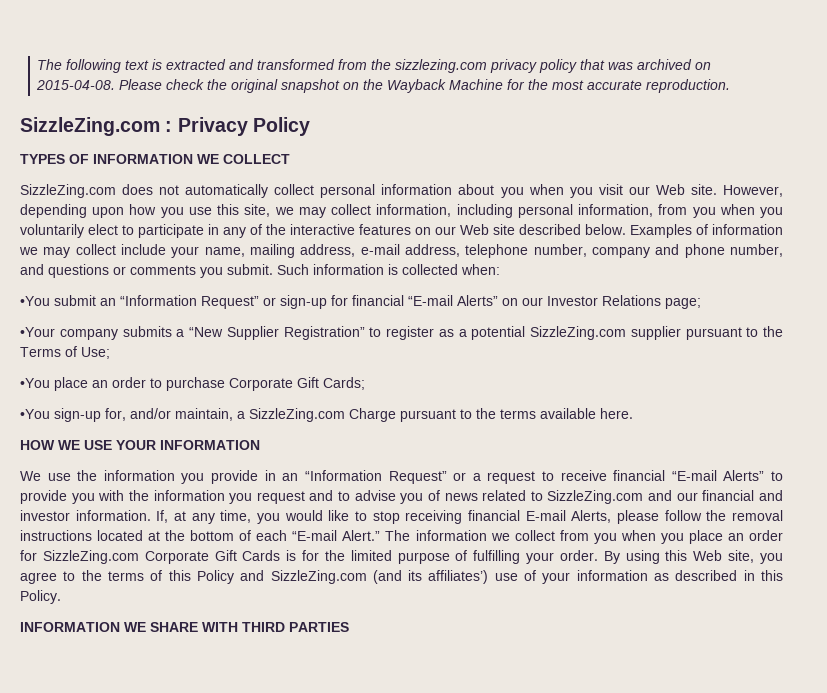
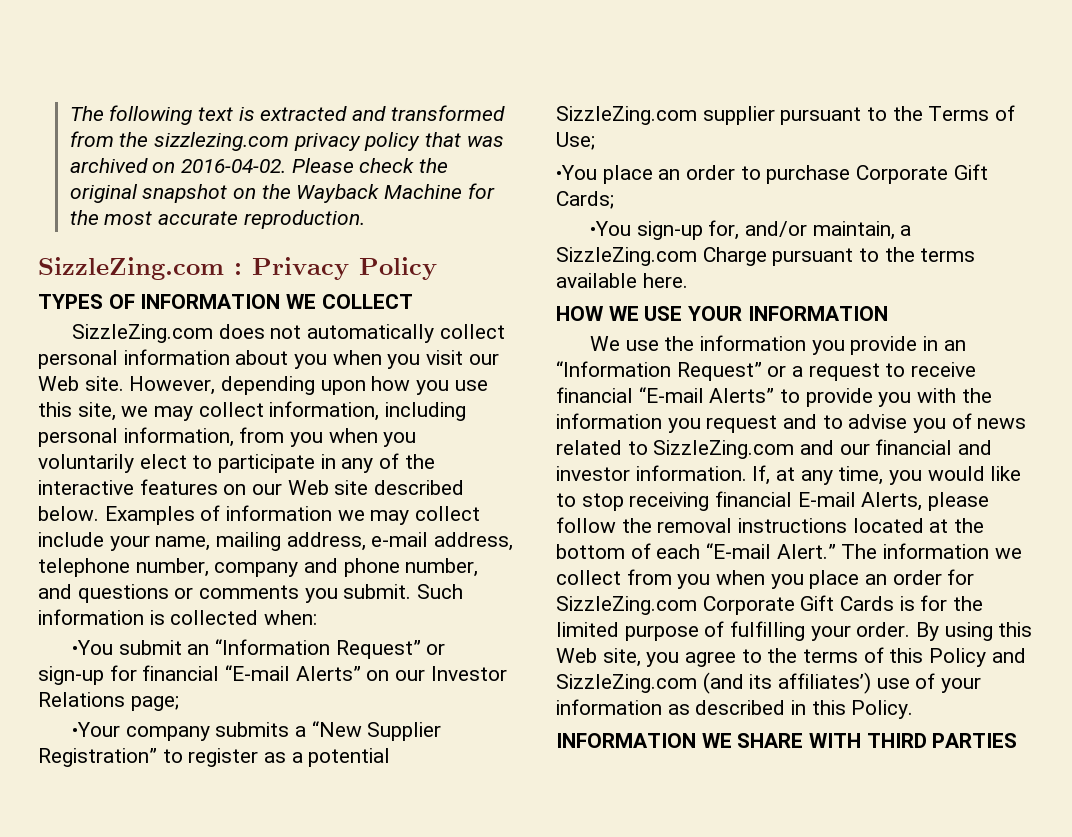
[36,80,116,90] 2015-04-08. -> [180,159,286,173] 2016-04-02.

